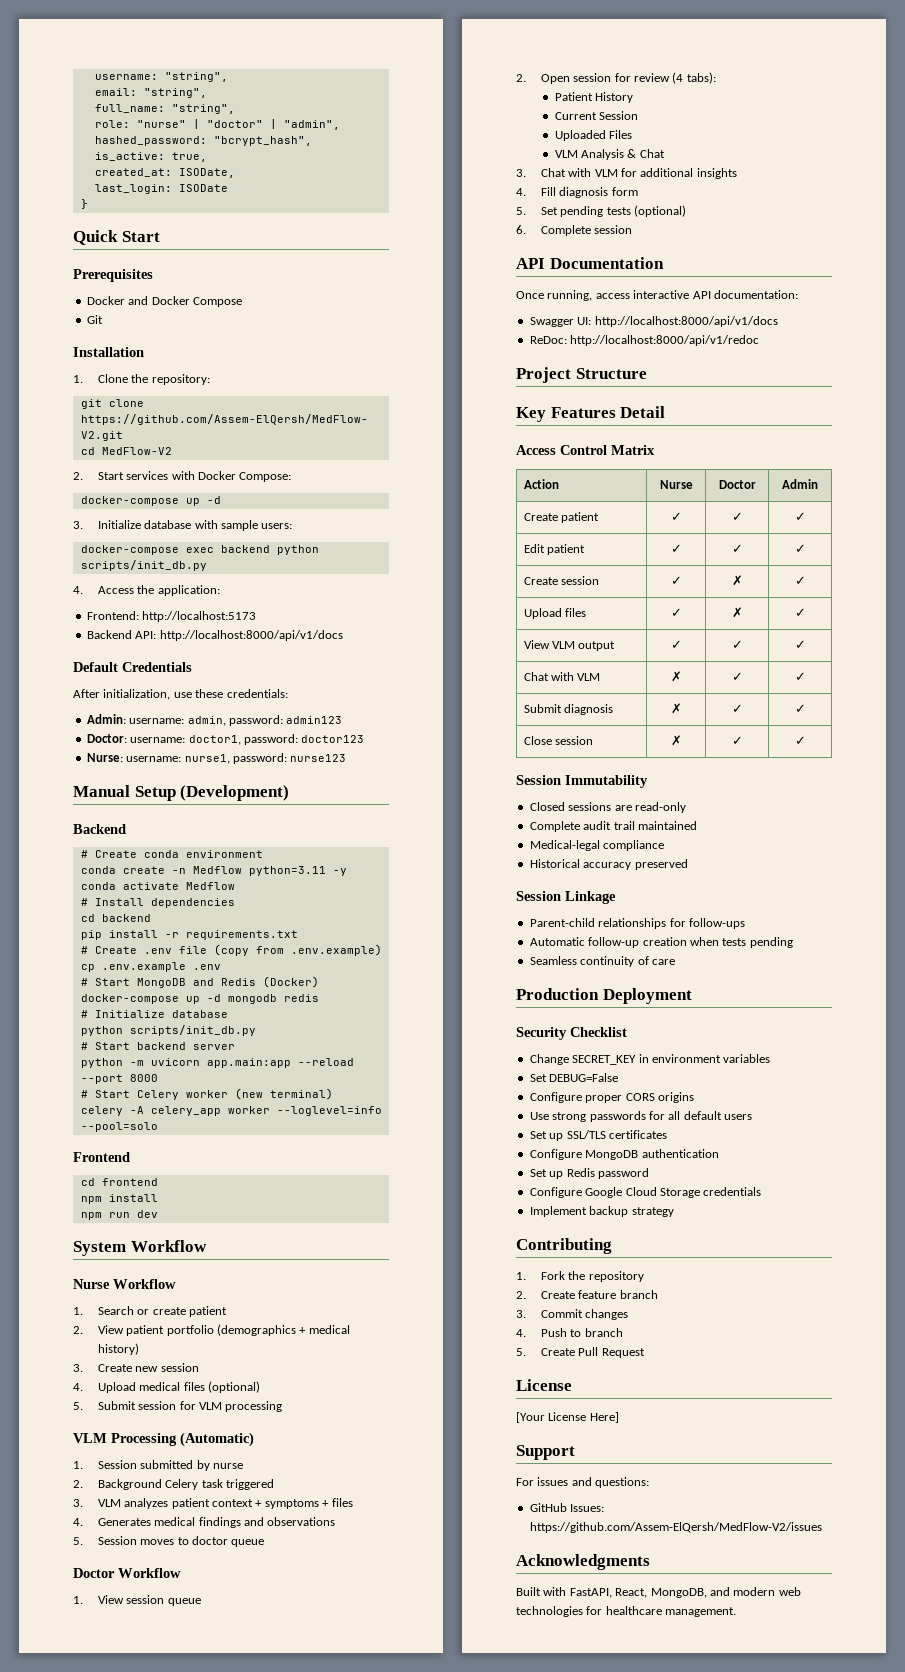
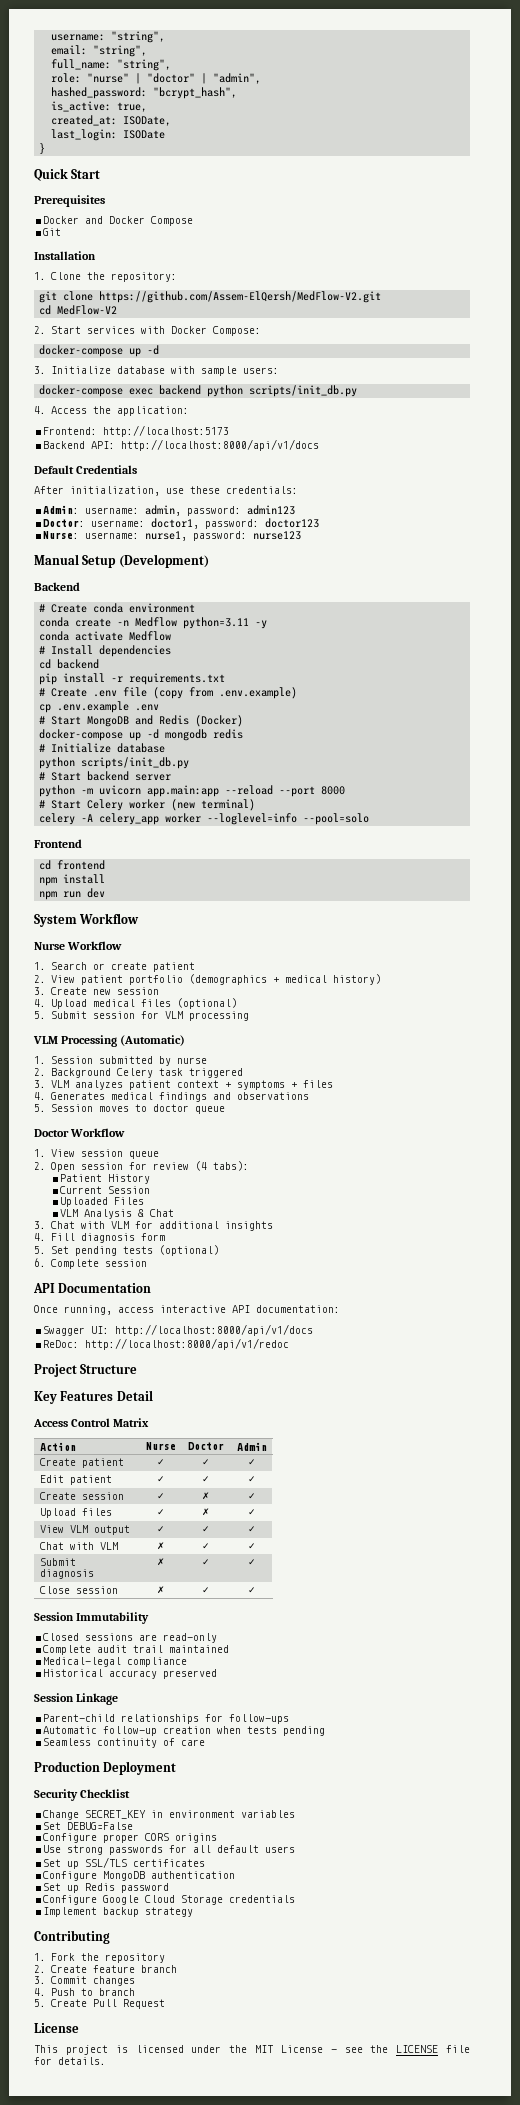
[516,1412,619,1423] [516,1445,575,1460] [516,1477,650,1488] [529,1503,605,1512] [529,1522,822,1533] [516,1554,650,1570] [516,1587,801,1598] [516,1606,737,1617] [Your License Here] // Support // For issues and questions: // GitHub Issues: https://github.com/Assem-ElQersh/MedFlow-V2/issues // Acknowledgments // Built with FastAPI, React, MongoDB, and modern web technologies for healthcare management. -> [34,2045,470,2055] [34,2057,106,2065] This project is licensed under the MIT License - see the LICENSE file for details.

